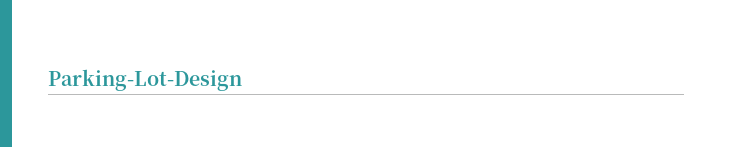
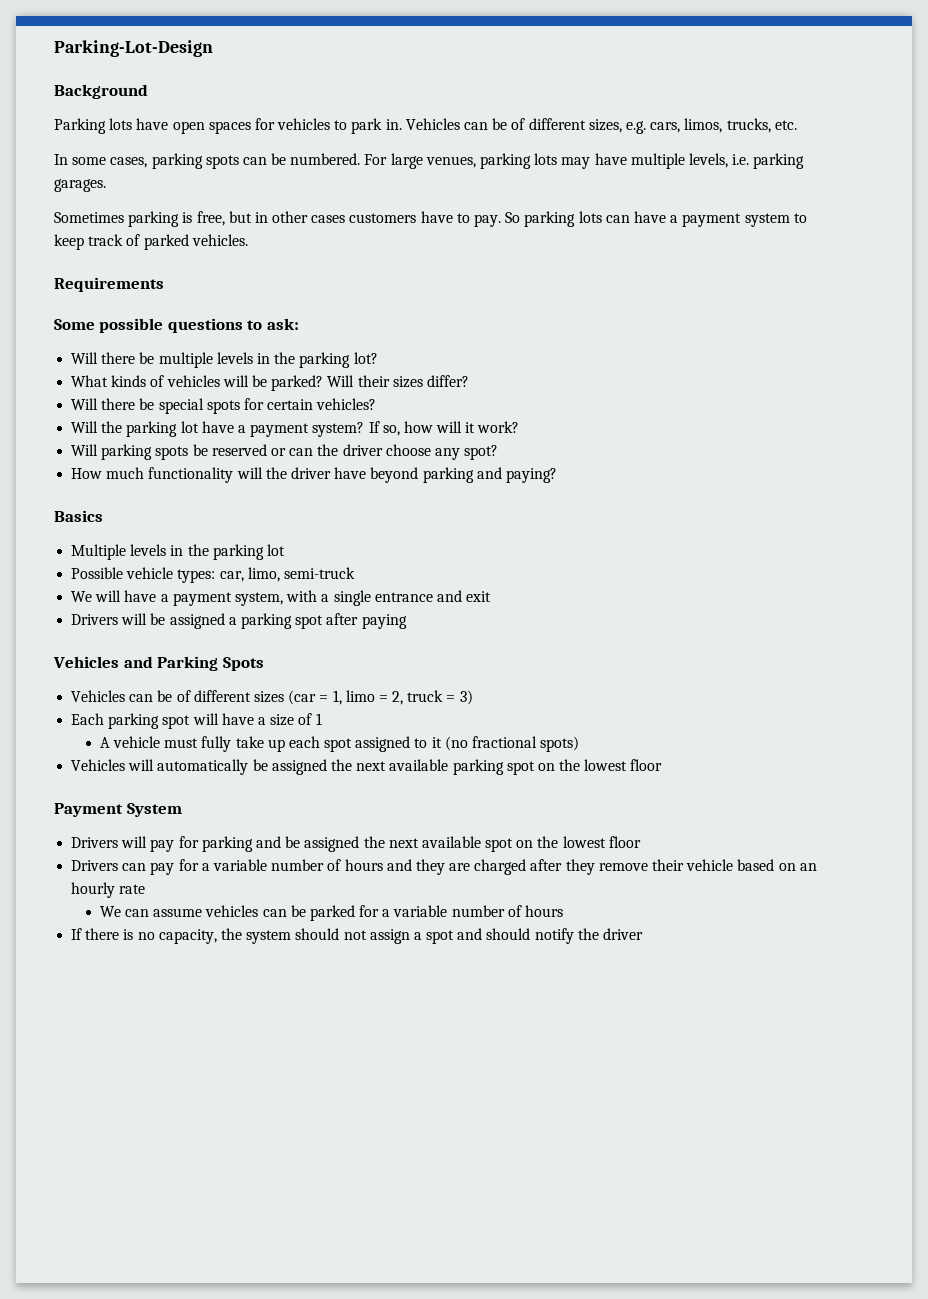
(242, 80) none -> [54,84,148,99] [54,118,797,134] [54,153,805,169] [54,179,106,192] [54,211,807,227] [54,234,248,250] [54,277,164,292] [54,318,299,333] [71,352,378,368] [71,375,469,391] [71,398,377,414] [71,421,520,437] [71,444,499,460] [71,467,557,483] [54,510,103,522] [71,544,285,560] [71,567,355,583] [71,590,492,606] [71,613,407,629] [53,656,264,671] [71,690,473,705] [71,713,322,729] [99,736,580,752] [71,759,663,775] [54,803,182,817] [71,836,641,852] [71,859,817,875] [71,882,146,898] [99,905,563,921] [71,928,644,944] // Background // Parking lots have open spaces for vehicles to park in. Vehicles can be of different sizes, e.g. cars, limos, trucks, etc. // In some cases, parking spots can be numbered. For large venues, parking lots may have multiple levels, i.e. parking garages. // Sometimes parking is free, but in other cases customers have to pay. So parking lots can have a payment system to keep track of parked vehicles. // Requirements // Some possible questions to ask: // Will there be multiple levels in the parking lot? // What kinds of vehicles will be parked? Will their sizes differ? // Will there be special spots for certain vehicles? // Will the parking lot have a payment system? If so, how will it work? // Will parking spots be reserved or can the driver choose any spot? // How much functionality will the driver have beyond parking and paying? // Basics // Multiple levels in the parking lot // Possible vehicle types: car, limo, semi-truck // We will have a payment system, with a single entrance and exit // Drivers will be assigned a parking spot after paying // Vehicles and Parking Spots // Vehicles can be of different sizes (car = 1, limo = 2, truck = 3) // Each parking spot will have a size of 1 // A vehicle must fully take up each spot assigned to it (no fractional spots) // Vehicles will automatically be assigned the next available parking spot on the lowest floor // Payment System // Drivers will pay for parking and be assigned the next available spot on the lowest floor // Drivers can pay for a variable number of hours and they are charged after they remove their vehicle based on an hourly rate // We can assume vehicles can be parked for a variable number of hours // If there is no capacity, the system should not assign a spot and should notify the driver

